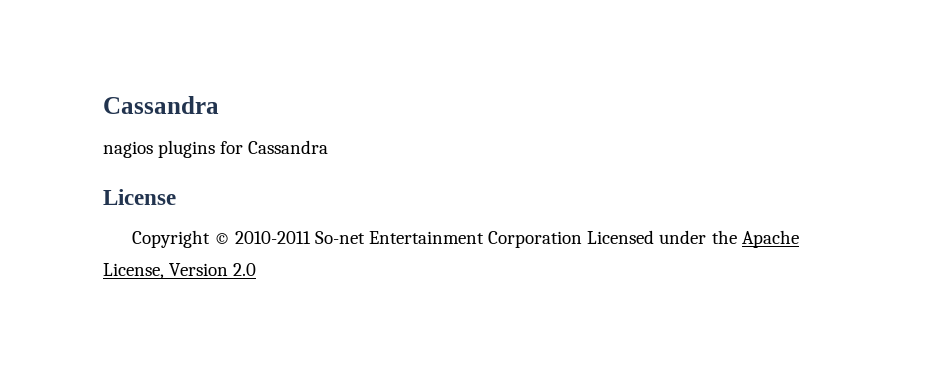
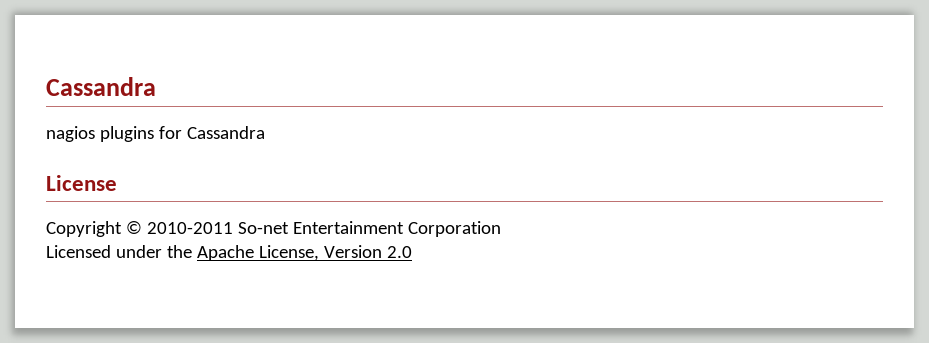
(583, 239) none -> (501, 229) //

